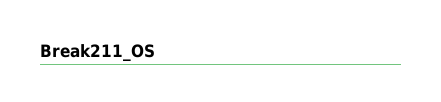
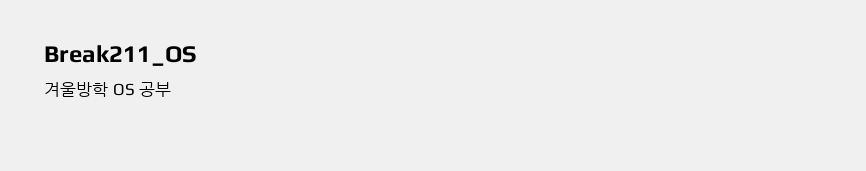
(155, 53) none -> [44,82,172,97] // 겨울방학 OS 공부

